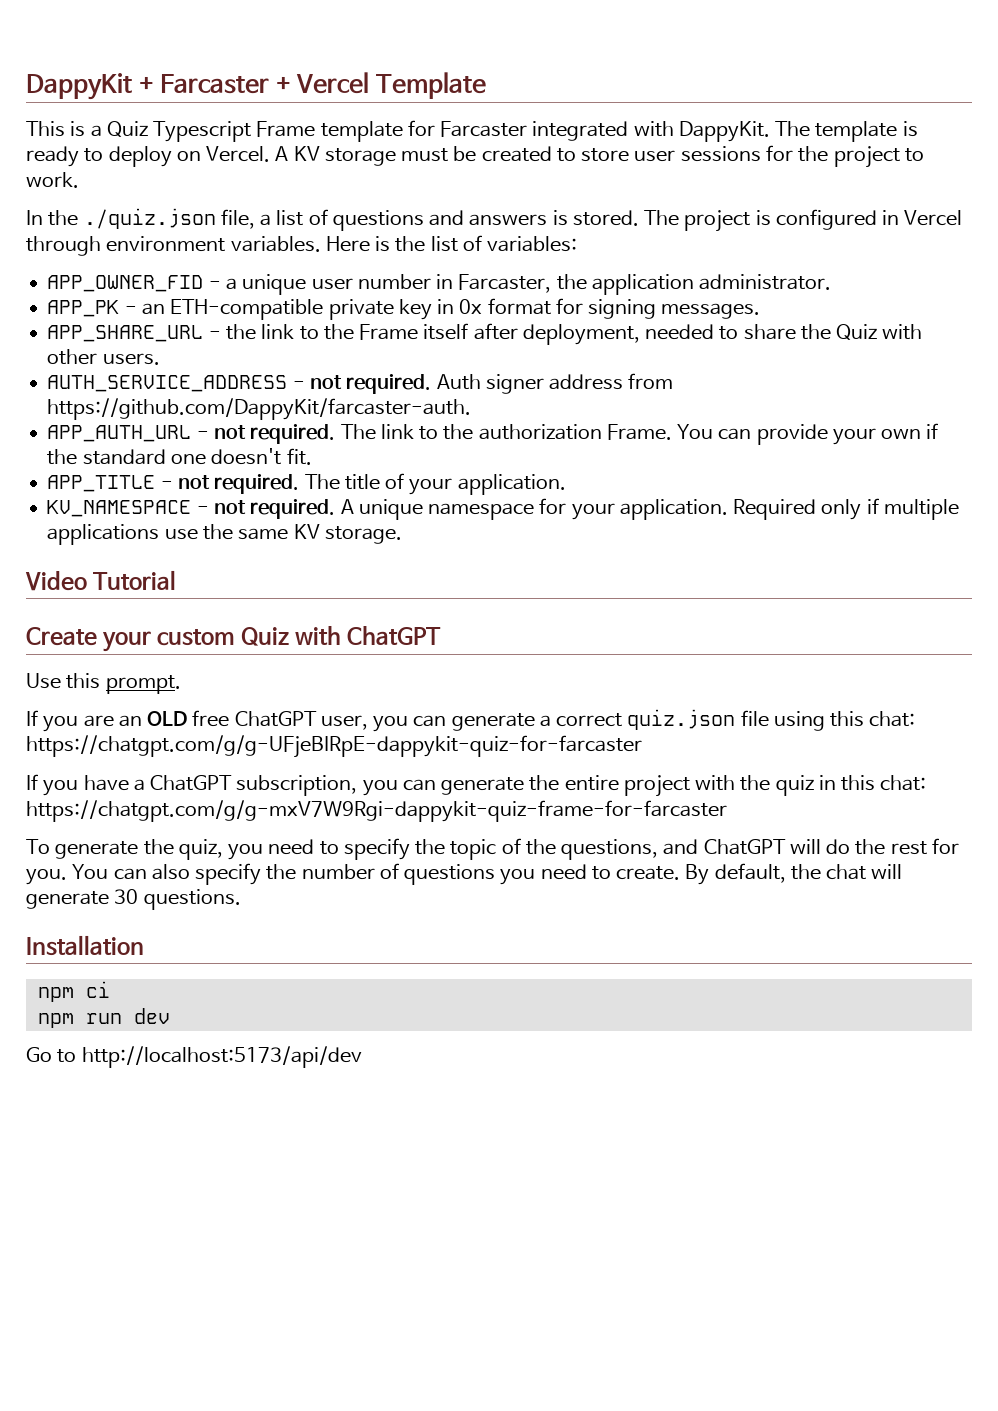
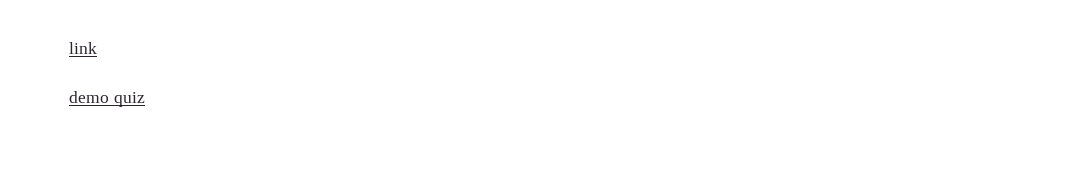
[26,72,487,100] [26,120,918,142] [26,145,924,168] [26,172,79,188] [26,208,963,232] [26,235,578,256] [47,274,832,295] [47,298,761,320] [47,323,923,345] [47,349,160,365] [47,373,674,394] [47,398,472,420] [47,423,939,445] [47,448,312,465] [47,473,566,495] [47,498,959,520] [47,524,402,545] [25,570,177,591] [26,626,442,652] [26,673,181,694] [26,709,916,732] [26,735,642,758] [26,774,927,797] [26,800,727,822] [26,838,960,860] [26,863,903,885] [26,889,241,910] [26,935,144,956] [37,981,110,1002] [37,1008,170,1028] [26,1046,362,1068] DappyKit + Farcaster + Vercel Template // This is a Quiz Typescript Frame template for Farcaster integrated with DappyKit. The template is ready to deploy on Vercel. A KV storage must be created to store user sessions for the project to work. // In the ./quiz.json file, a list of questions and answers is stored. The project is configured in Vercel through environment variables. Here is the list of variables: // APP_OWNER_FID - a unique user number in Farcaster, the application administrator. // APP_PK - an ETH-compatible private key in 0x format for signing messages. // APP_SHARE_URL - the link to the Frame itself after deployment, needed to share the Quiz with other users. // AUTH_SERVICE_ADDRESS - not required. Auth signer address from https://github.com/DappyKit/farcaster-auth. // APP_AUTH_URL - not required. The link to the authorization Frame. You can provide your own if the standard one doesn't fit. // APP_TITLE - not required. The title of your application. // KV_NAMESPACE - not required. A unique namespace for your application. Required only if multiple applications use the same KV storage. // Video Tutorial // Create your custom Quiz with ChatGPT // Use this prompt. // If you are an OLD free ChatGPT user, you can generate a correct quiz.json file using this chat: https://chatgpt.com/g/g-UFjeBIRpE-dappykit-quiz-for-farcaster // If you have a ChatGPT subscription, you can generate the entire project with the quiz in this chat: https://chatgpt.com/g/g-mxV7W9Rgi-dappykit-quiz-frame-for-farcaster // To generate the quiz, you need to specify the topic of the questions, and ChatGPT will do the rest for you. You can also specify the number of questions you need to create. By default, the chat will generate 30 questions. // Installation // npm ci // npm run dev // Go to http://localhost:5173/api/dev -> [69,42,97,54] [69,91,145,107] link // demo quiz

